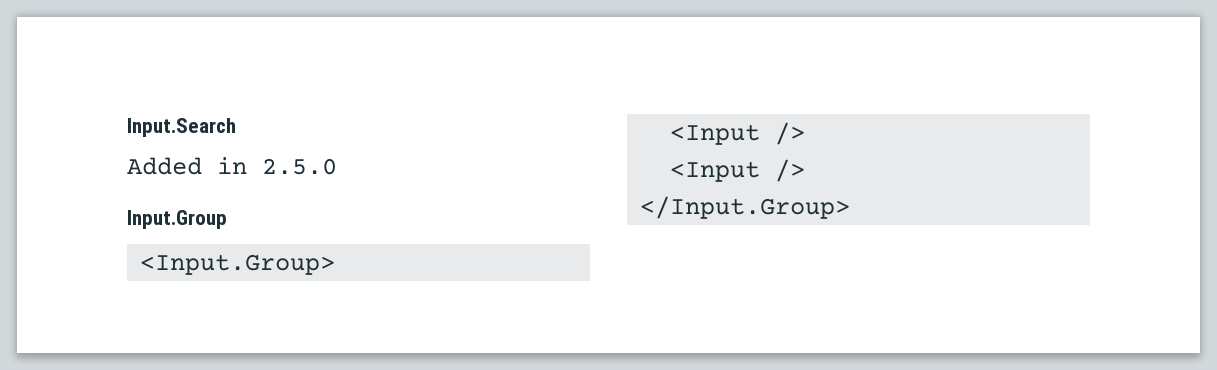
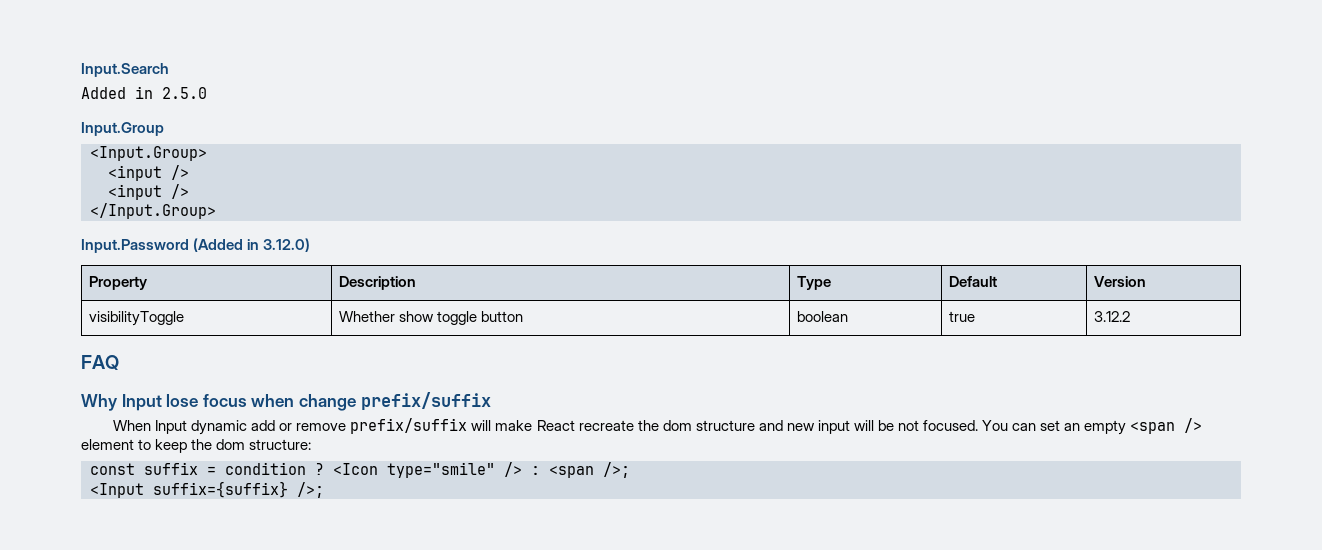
[669,122,805,145] [669,161,760,182] <Input /> // <Input -> [108,165,189,181] [108,184,162,200] <input /> // <input
(850, 207) none -> [81,238,311,253] [88,276,147,290] [338,276,416,290] [796,276,831,290] [948,276,997,287] [1093,276,1146,287] [88,311,184,326] [338,311,523,325] [796,311,848,322] [948,311,975,322] [1093,311,1130,322] [81,355,119,370] [81,392,491,411] [113,418,1203,435] [81,439,312,453] [90,462,630,478] [90,481,324,498] // Input.Password (Added in 3.12.0) // Property | Description | Type | Default | Version // visibilityToggle | Whether show toggle button | boolean | true | 3.12.2 // FAQ // Why Input lose focus when change prefix/suffix // When Input dynamic add or remove prefix/suffix will make React recreate the dom structure and new input will be not focused. You can set an empty <span /> element to keep the dom structure: // const suffix = condition ? <Icon type="smile" /> : <span />; // <Input suffix={suffix} />;

